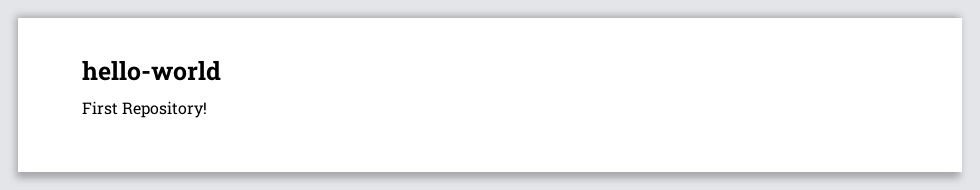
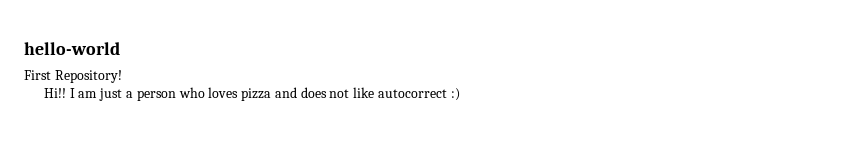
(208, 109) none -> [43,87,460,101] // Hi!! I am just a person who loves pizza and does not like autocorrect :)

